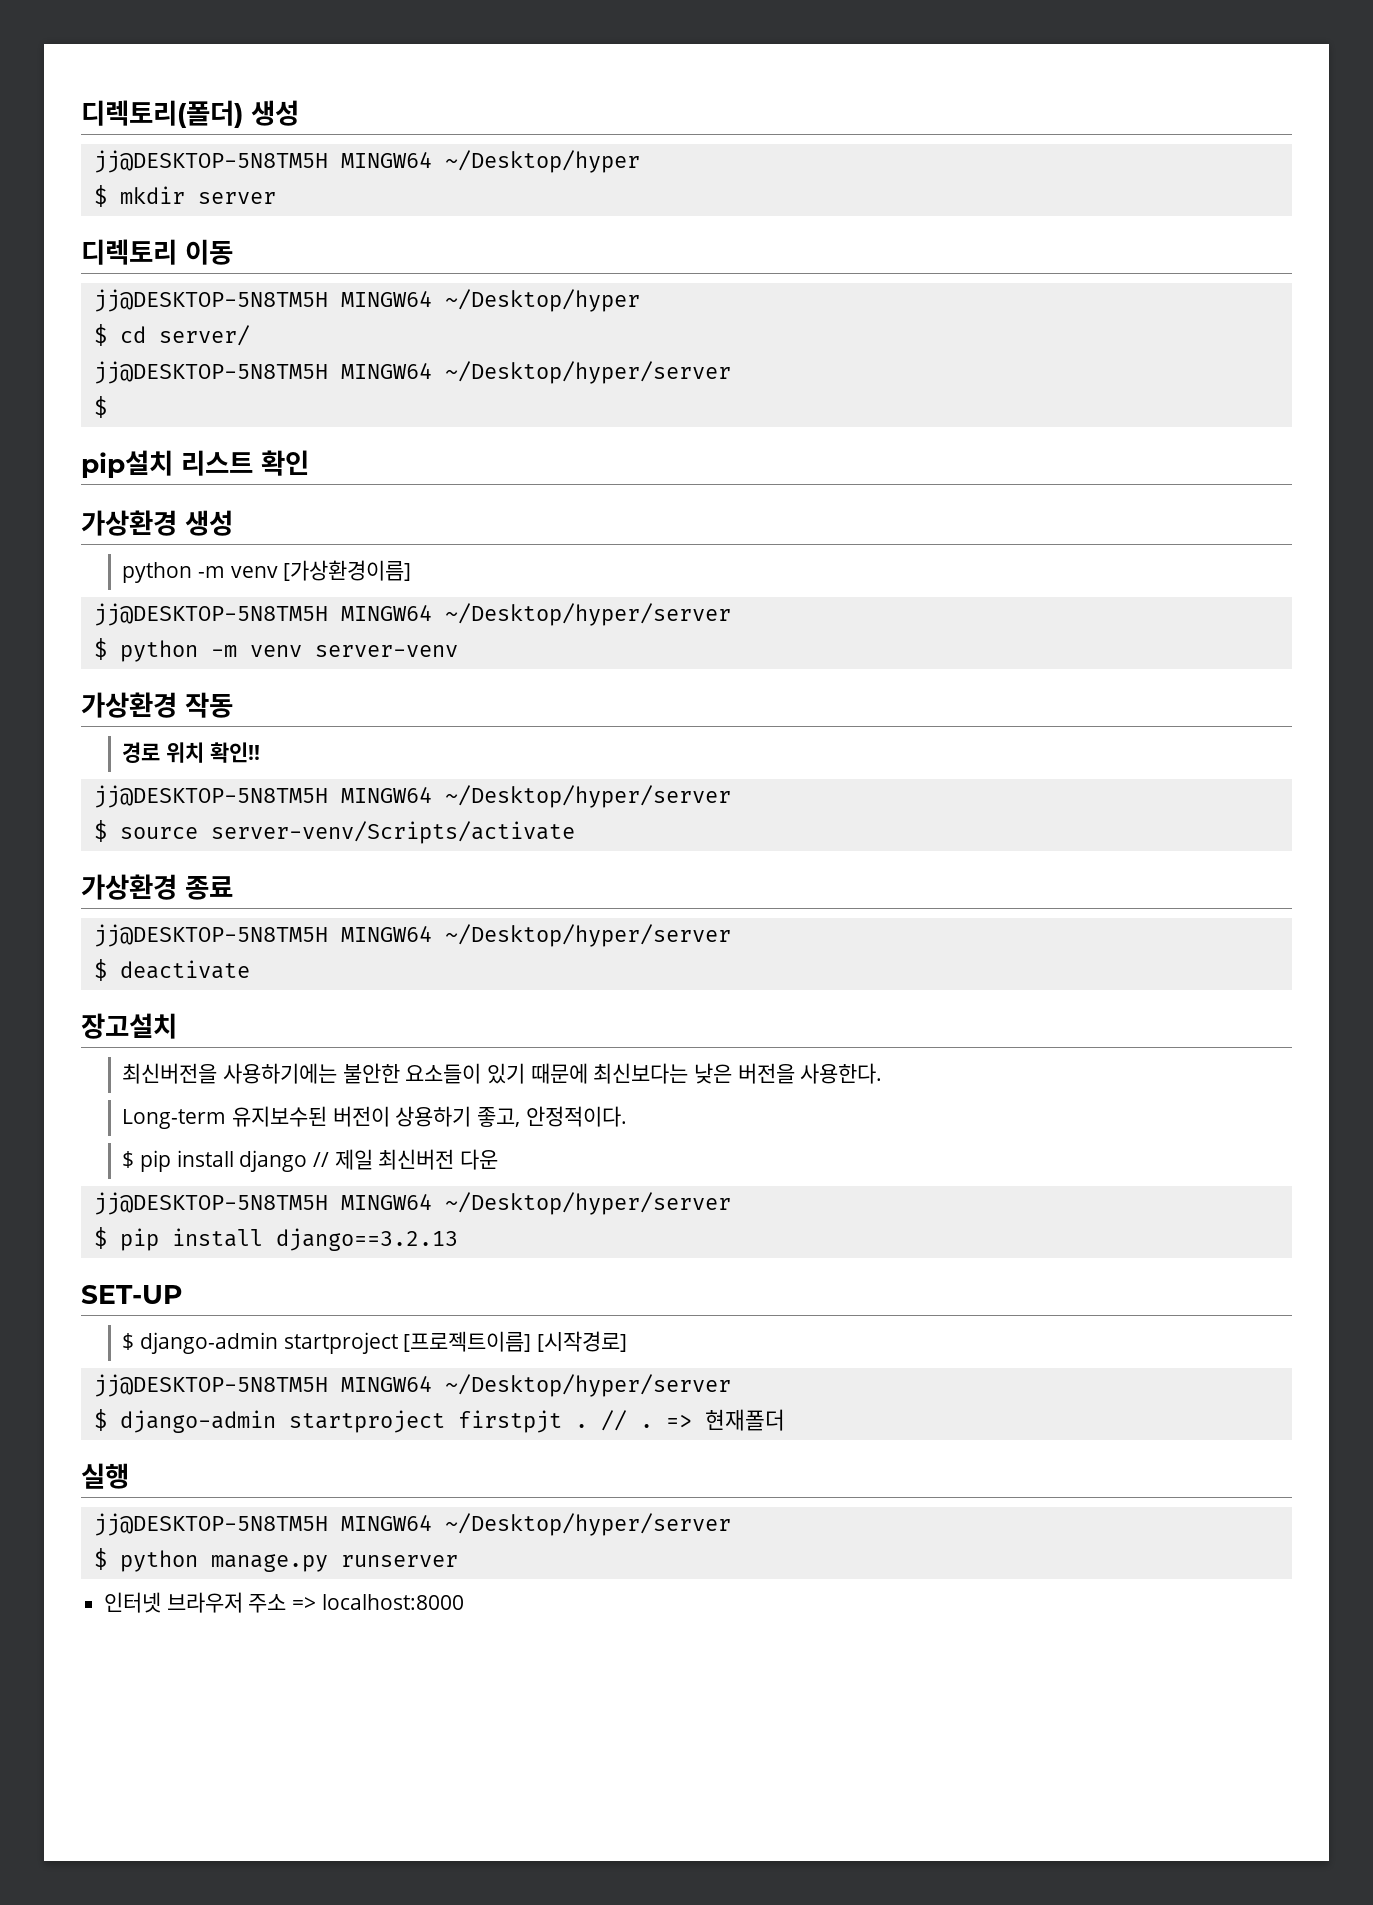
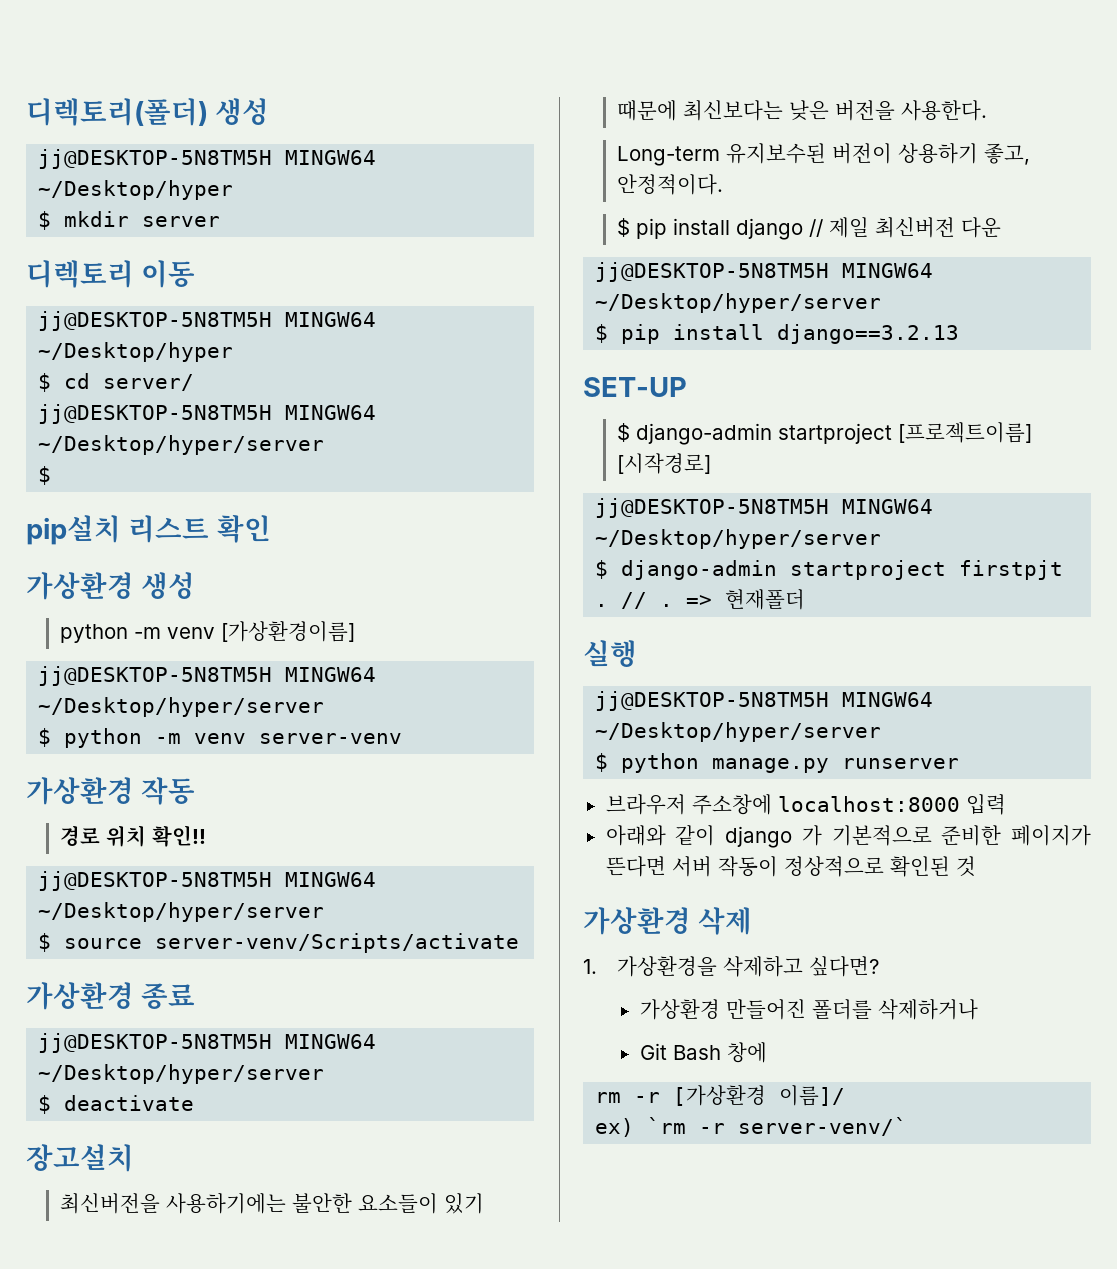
[104,1592,464,1613] 인터넷 브라우저 주소 => localhost:8000 -> [605,794,1006,815] [605,825,1091,848] [605,856,976,877] [583,907,753,935] [583,956,880,977] [639,999,978,1020] [639,1042,767,1063] [595,1085,846,1106] [595,1117,908,1137] 브라우저 주소창에 localhost:8000 입력 // 아래와 같이 django 가 기본적으로 준비한 페이지가 뜬다면 서버 작동이 정상적으로 확인된 것 // 가상환경 삭제 // 1. 가상환경을 삭제하고 싶다면? // 가상환경 만들어진 폴더를 삭제하거나 // Git Bash 창에 // rm -r [가상환경 이름]/ // ex) `rm -r server-venv/`

